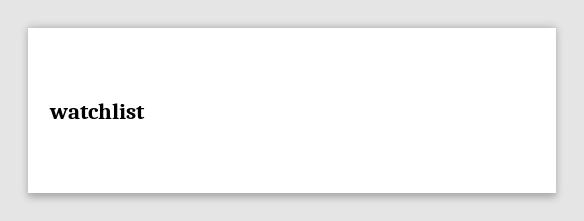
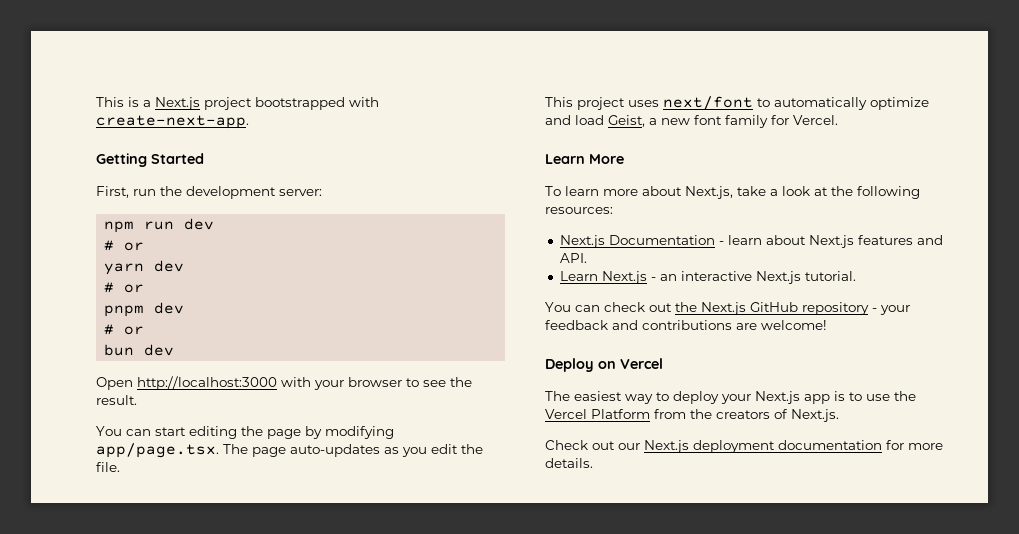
[49,103,145,119] watchlist -> [96,97,379,110] [96,115,249,129] [96,153,204,167] [96,186,322,199] [104,218,215,233] [104,240,145,251] [104,260,185,275] [104,282,145,293] [104,302,185,317] [104,324,145,335] [104,344,175,356] [96,376,472,390] [96,395,137,405] [96,426,394,439] [96,443,483,458] [96,462,120,472] [545,96,929,110] [545,115,838,128] [545,154,624,164] [545,186,920,199] [545,207,613,214] [559,235,943,248] [559,253,587,263] [559,271,856,284] [545,302,910,315] [545,320,827,330] [545,358,663,372] [545,391,916,404] [545,409,839,422] [545,440,943,453] [545,458,593,468] This is a Next.js project bootstrapped with create-next-app. // Getting Started // First, run the development server: // npm run dev // # or // yarn dev // # or // pnpm dev // # or // bun dev // Open http://localhost:3000 with your browser to see the result. // You can start editing the page by modifying app/page.tsx. The page auto-updates as you edit the file. // This project uses next/font to automatically optimize and load Geist, a new font family for Vercel. // Learn More // To learn more about Next.js, take a look at the following resources: // Next.js Documentation - learn about Next.js features and API. // Learn Next.js - an interactive Next.js tutorial. // You can check out the Next.js GitHub repository - your feedback and contributions are welcome! // Deploy on Vercel // The easiest way to deploy your Next.js app is to use the Vercel Platform from the creators of Next.js. // Check out our Next.js deployment documentation for more details.

